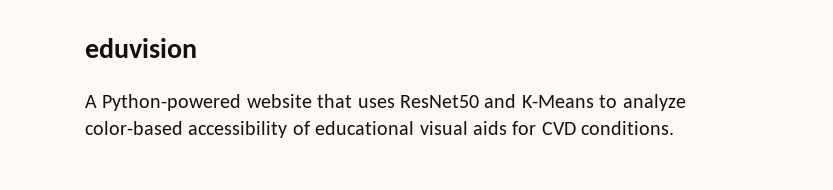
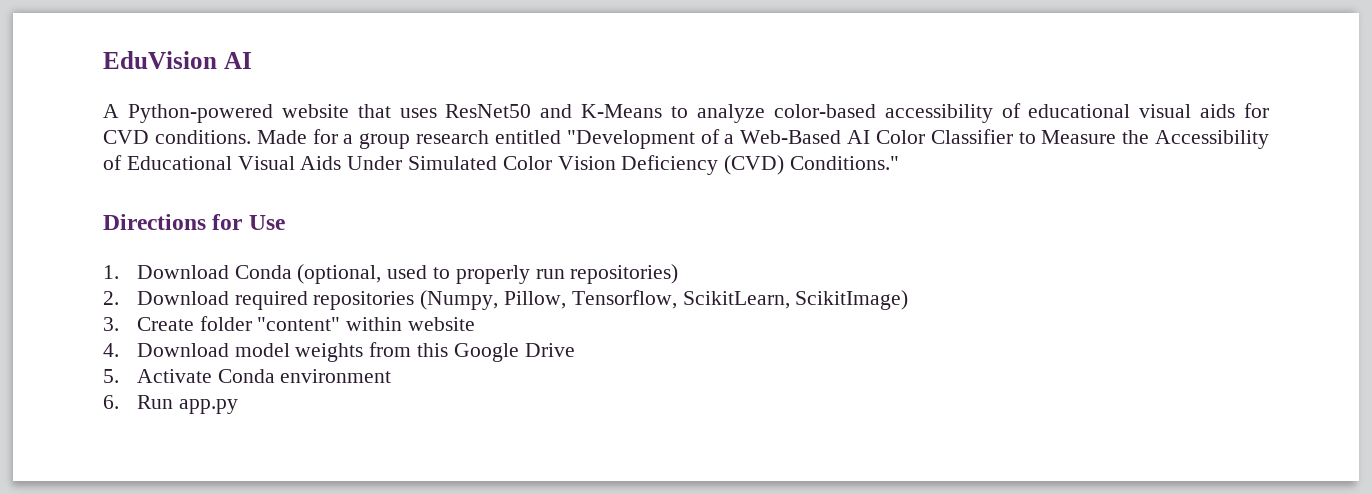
[85,38,197,58] eduvision -> [103,51,252,69] EduVision AI
(675, 128) none -> [256,129,1270,149] [103,155,900,175] [103,214,285,230] [103,264,679,284] [103,290,909,310] [103,316,475,331] [103,342,575,362] [103,369,392,383] [103,395,238,414] Made for a group research entitled "Development of a Web-Based AI Color Classifier to Measure the Accessibility of Educational Visual Aids Under Simulated Color Vision Deficiency (CVD) Conditions." // Directions for Use // 1. Download Conda (optional, used to properly run repositories) // 2. Download required repositories (Numpy, Pillow, Tensorflow, ScikitLearn, ScikitImage) // 3. Create folder "content" within website // 4. Download model weights from this Google Drive // 5. Activate Conda environment // 6. Run app.py

